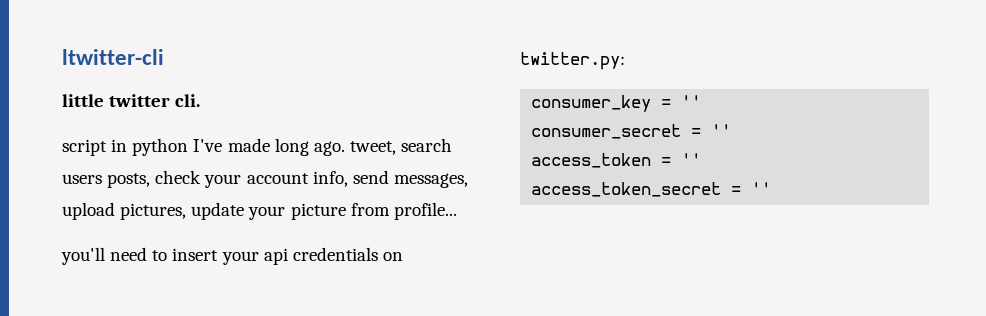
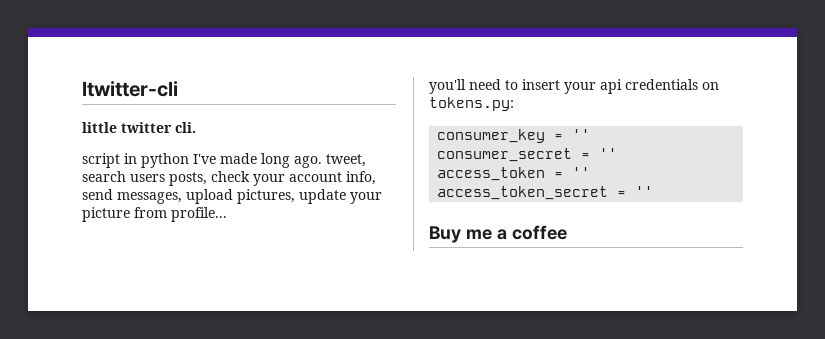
[520,52,625,70] twitter.py: -> [429,97,514,111] tokens.py:
(772, 188) none -> [429,225,567,243] // Buy me a coffee

